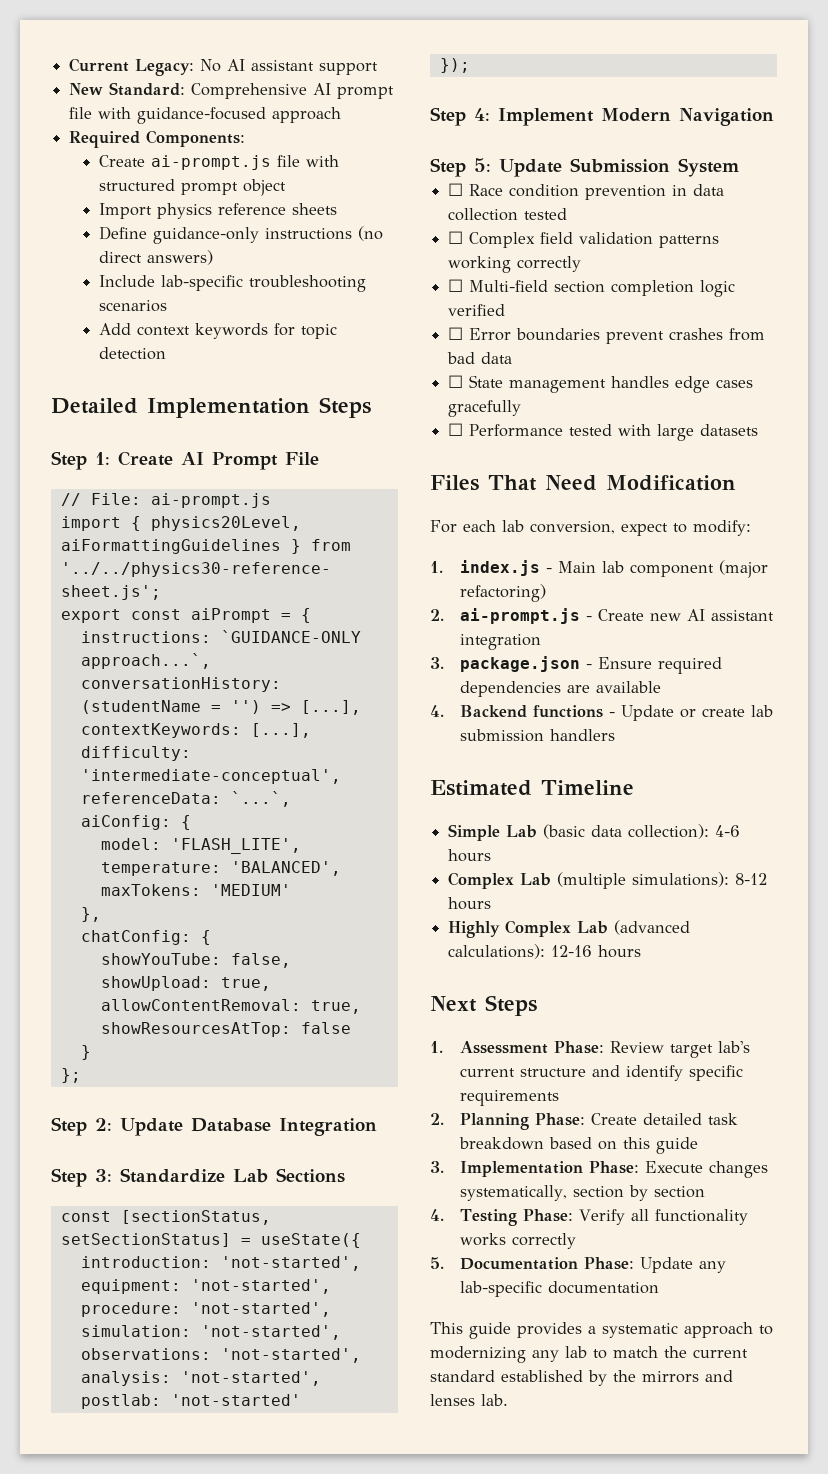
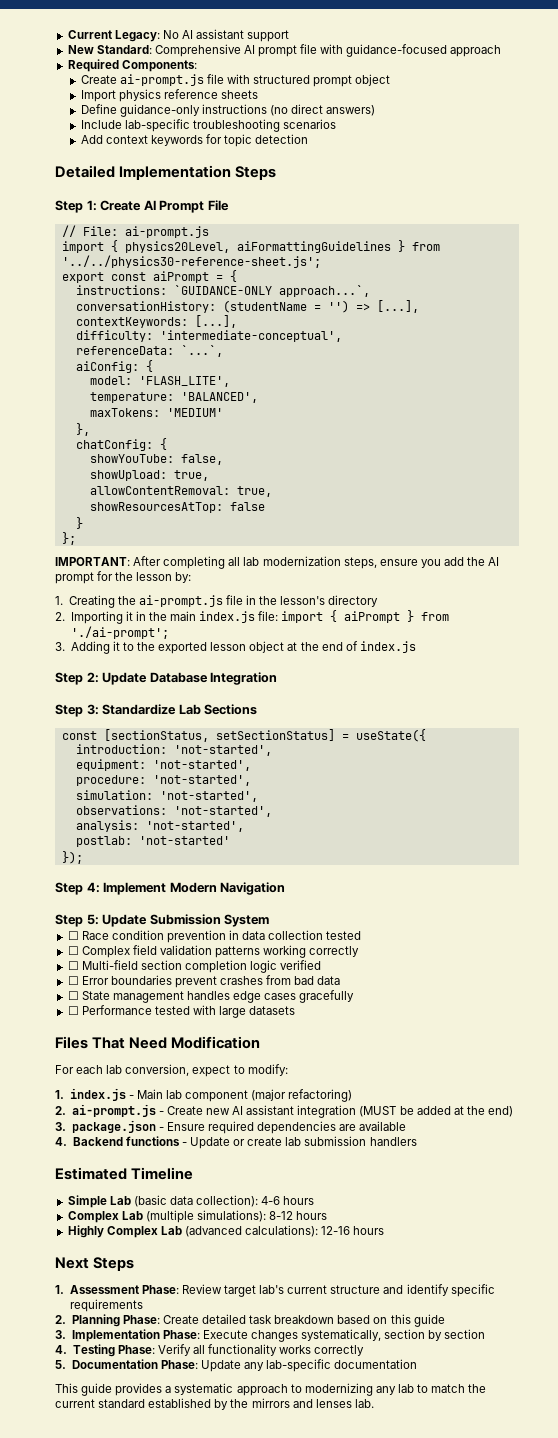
(81, 1075) none -> [55,556,500,569] [55,571,192,584] [55,595,379,608] [55,610,450,624] [70,626,169,639] [55,641,416,654] // IMPORTANT: After completing all lab modernization steps, ensure you add the AI prompt for the lesson by: // 1. Creating the ai-prompt.js file in the lesson's directory // 2. Importing it in the main index.js file: import { aiPrompt } from './ai-prompt'; // 3. Adding it to the exported lesson object at the end of index.js
(541, 642) none -> [359,1106,514,1117] (MUST be added at the end)

